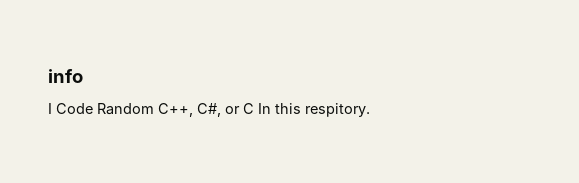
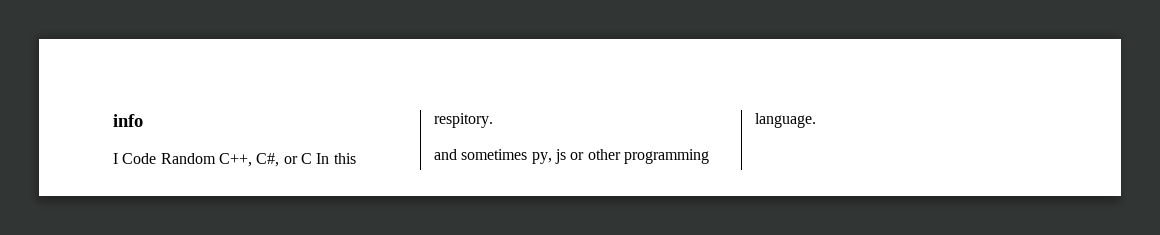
(370, 110) none -> [434,149,709,164] [755,113,816,128] // and sometimes py, js or other programming language.

